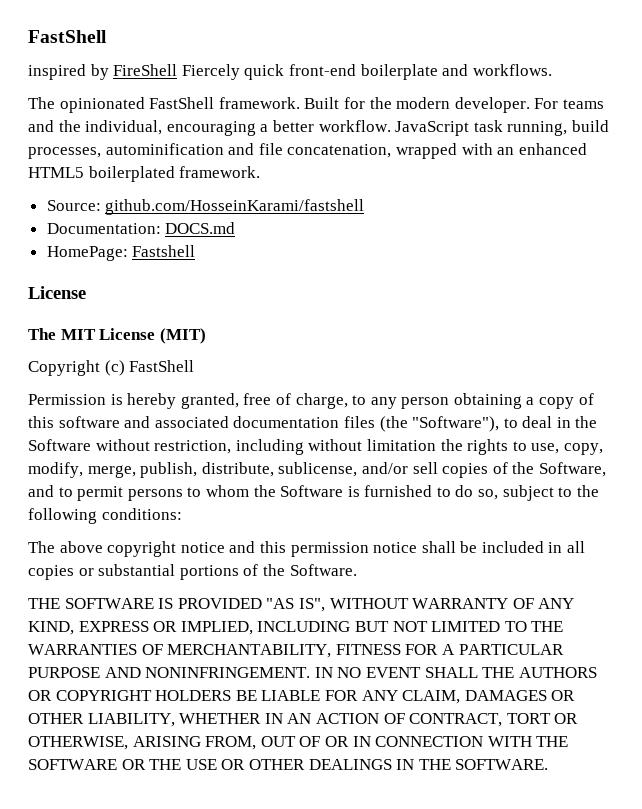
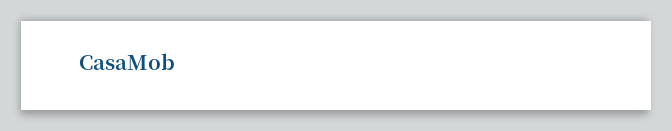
[28,30,107,43] [28,64,552,80] [28,97,604,113] [28,120,609,136] [28,143,587,159] [28,166,261,182] [46,199,365,215] [46,222,236,234] [46,245,196,261] [28,286,86,299] [28,328,206,344] [28,360,195,376] [28,393,594,409] [28,416,598,432] [28,439,603,455] [28,462,606,478] [28,485,599,501] [28,508,182,524] [28,541,586,557] [28,564,357,580] [28,598,575,612] [28,621,564,635] [28,644,564,658] [28,667,597,678] [28,690,576,704] [28,713,579,727] [28,736,569,750] [28,759,549,770] FastShell // inspired by FireShell Fiercely quick front-end boilerplate and workflows. // The opinionated FastShell framework. Built for the modern developer. For teams and the individual, encouraging a better workflow. JavaScript task running, build processes, autominification and file concatenation, wrapped with an enhanced HTML5 boilerplated framework. // Source: github.com/HosseinKarami/fastshell // Documentation: DOCS.md // HomePage: Fastshell // License // The MIT License (MIT) // Copyright (c) FastShell // Permission is hereby granted, free of charge, to any person obtaining a copy of this software and associated documentation files (the "Software"), to deal in the Software without restriction, including without limitation the rights to use, copy, modify, merge, publish, distribute, sublicense, and/or sell copies of the Software, and to permit persons to whom the Software is furnished to do so, subject to the following conditions: // The above copyright notice and this permission notice shall be included in all copies or substantial portions of the Software. // THE SOFTWARE IS PROVIDED "AS IS", WITHOUT WARRANTY OF ANY KIND, EXPRESS OR IMPLIED, INCLUDING BUT NOT LIMITED TO THE WARRANTIES OF MERCHANTABILITY, FITNESS FOR A PARTICULAR PURPOSE AND NONINFRINGEMENT. IN NO EVENT SHALL THE AUTHORS OR COPYRIGHT HOLDERS BE LIABLE FOR ANY CLAIM, DAMAGES OR OTHER LIABILITY, WHETHER IN AN ACTION OF CONTRACT, TORT OR OTHERWISE, ARISING FROM, OUT OF OR IN CONNECTION WITH THE SOFTWARE OR THE USE OR OTHER DEALINGS IN THE SOFTWARE. -> [79,53,175,70] CasaMob

